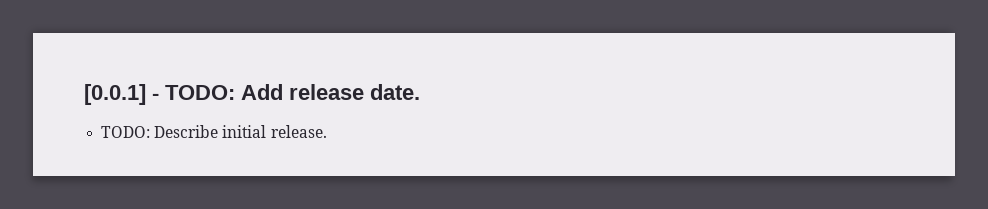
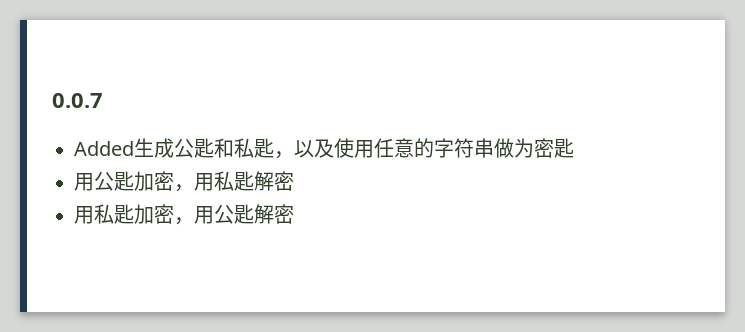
[84,84,420,105] [101,125,327,138] [0.0.1] - TODO: Add release date. // TODO: Describe initial release. -> [52,93,103,108] [74,138,574,159] [74,171,294,192] [74,204,294,225] 0.0.7 // Added生成公匙和私匙，以及使用任意的字符串做为密匙 // 用公匙加密，用私匙解密 // 用私匙加密，用公匙解密

